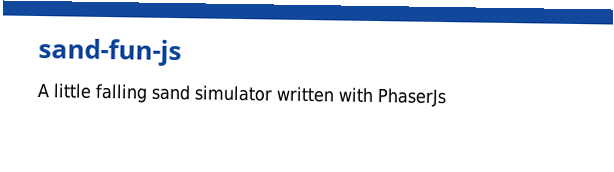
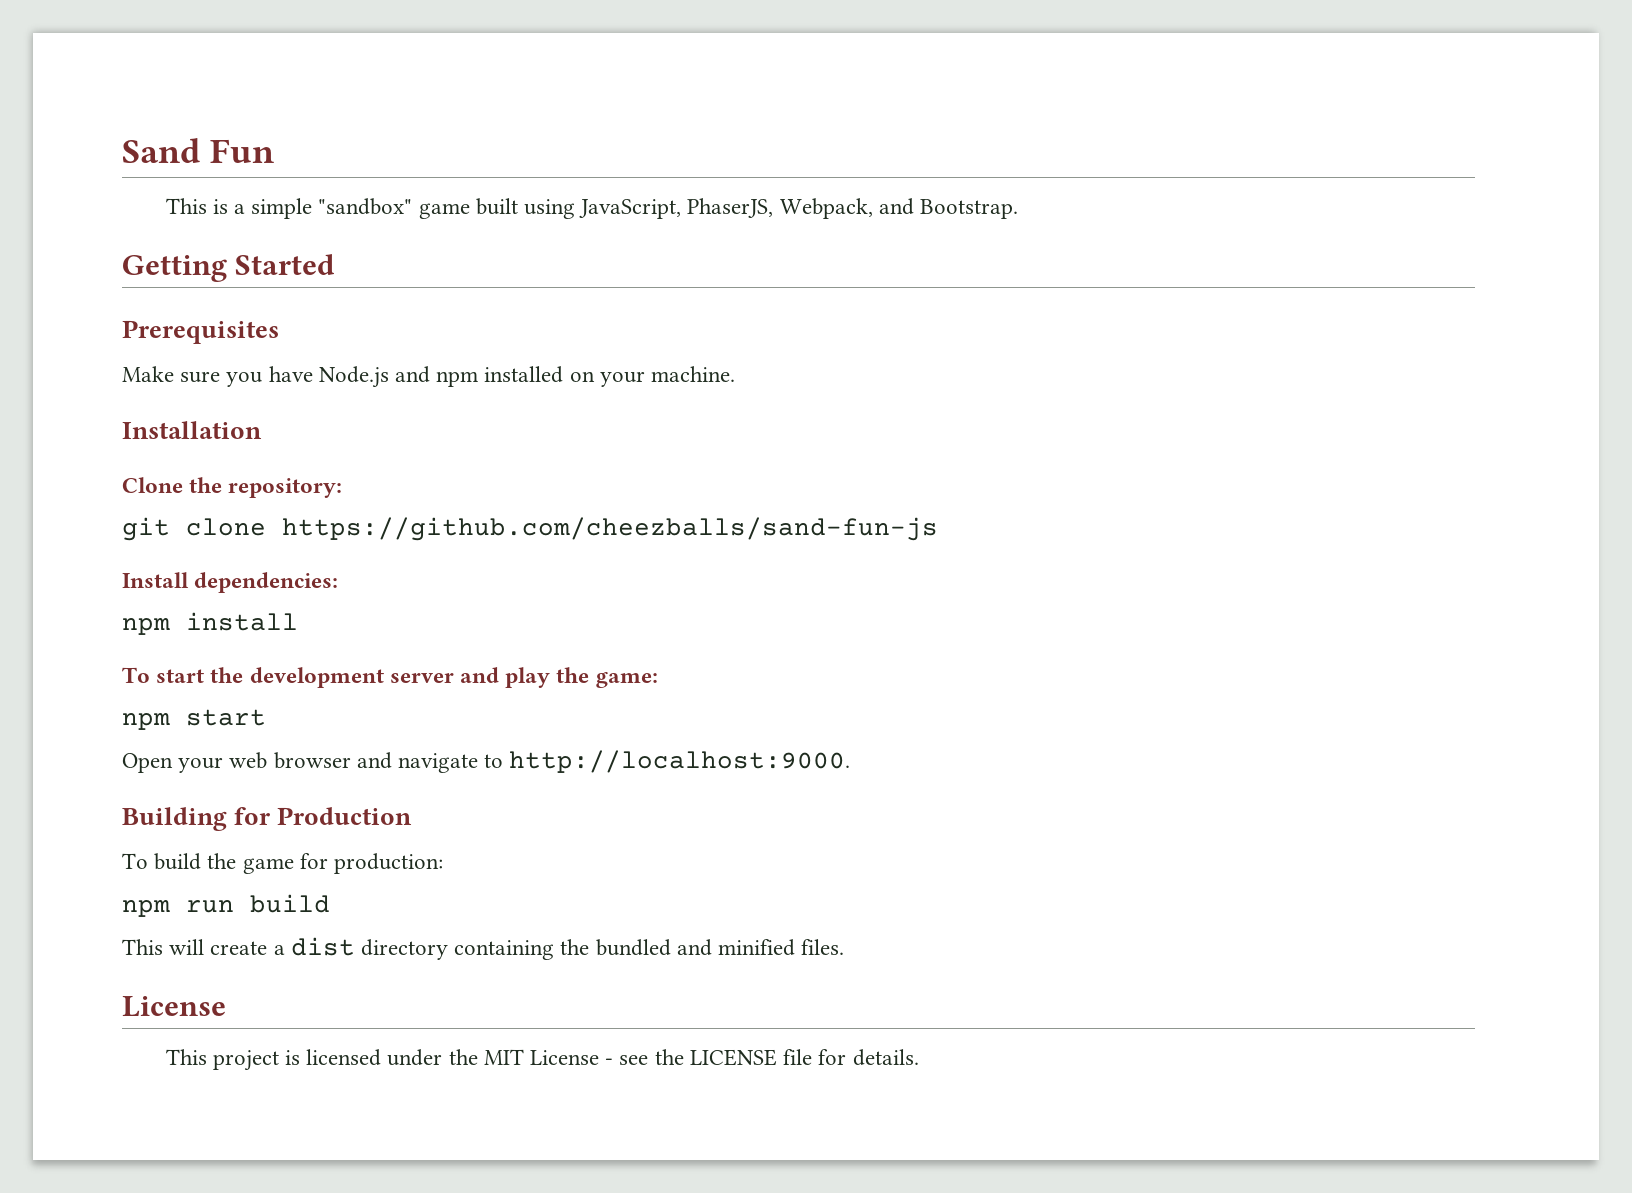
[38,38,182,67] [37,83,446,108] sand-fun-js // A little falling sand simulator written with PhaserJs -> [122,138,274,163] [165,198,1019,219] [122,254,336,282] [122,320,279,344] [122,366,736,388] [122,421,262,439] [122,477,343,498] [122,517,938,541] [122,572,339,593] [122,612,298,635] [122,667,658,688] [122,709,266,730] [122,750,851,773] [122,807,413,831] [122,853,444,874] [122,894,330,917] [122,937,845,960] [122,996,226,1017] [165,1049,919,1071] Sand Fun // This is a simple "sandbox" game built using JavaScript, PhaserJS, Webpack, and Bootstrap. // Getting Started // Prerequisites // Make sure you have Node.js and npm installed on your machine. // Installation // Clone the repository: // git clone https://github.com/cheezballs/sand-fun-js // Install dependencies: // npm install // To start the development server and play the game: // npm start // Open your web browser and navigate to http://localhost:9000. // Building for Production // To build the game for production: // npm run build // This will create a dist directory containing the bundled and minified files. // License // This project is licensed under the MIT License - see the LICENSE file for details.

